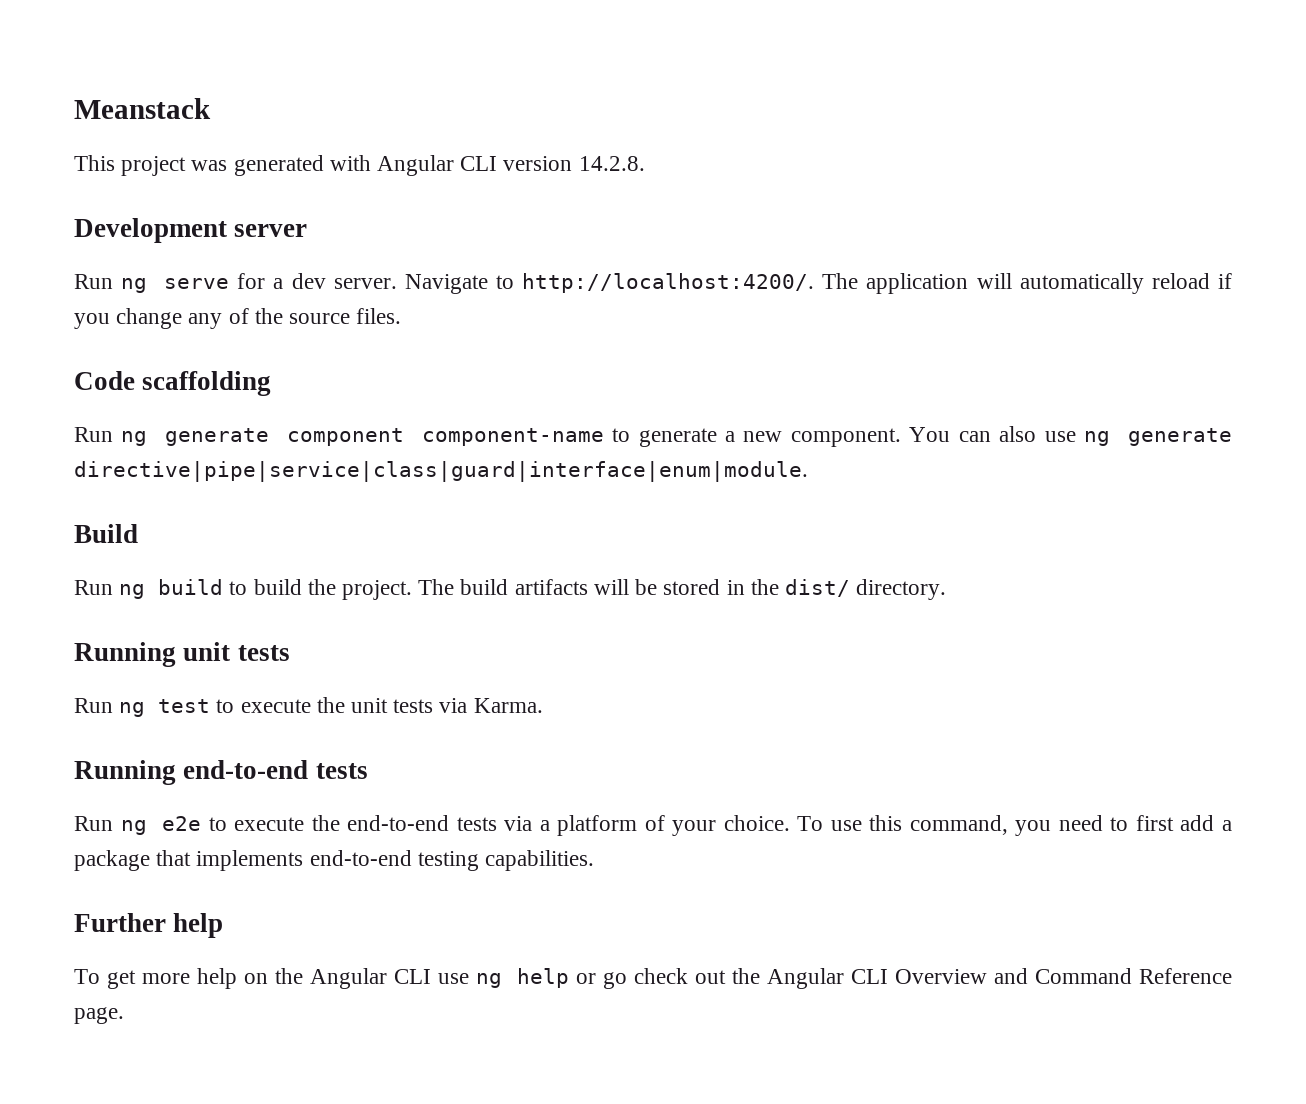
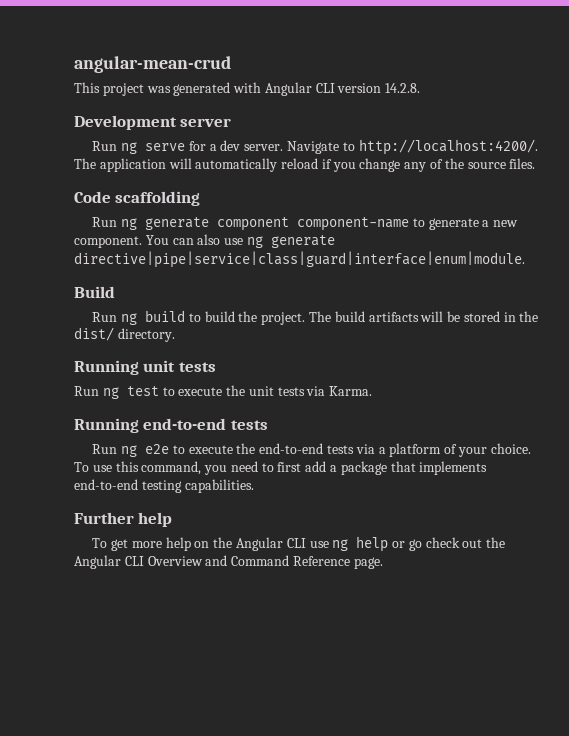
[74,98,211,119] Meanstack -> [74,56,231,73] angular-mean-crud

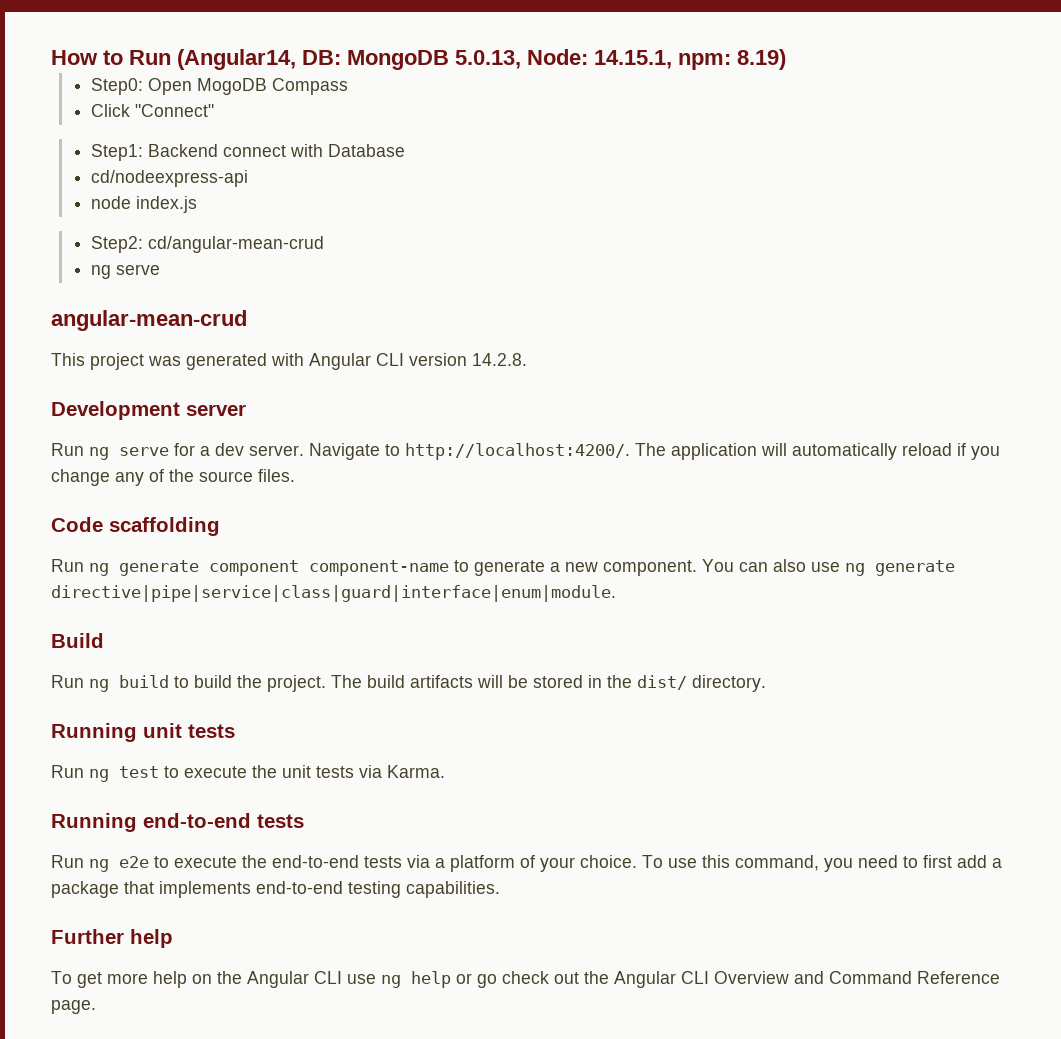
(74, 64) none -> [51,49,786,70] [90,78,348,95] [90,104,214,117] [90,144,405,161] [90,170,248,187] [90,196,197,213] [90,236,324,253] [90,264,160,279] How to Run (Angular14, DB: MongoDB 5.0.13, Node: 14.15.1, npm: 8.19) // Step0: Open MogoDB Compass // Click "Connect" // Step1: Backend connect with Database // cd/nodeexpress-api // node index.js // Step2: cd/angular-mean-crud // ng serve //

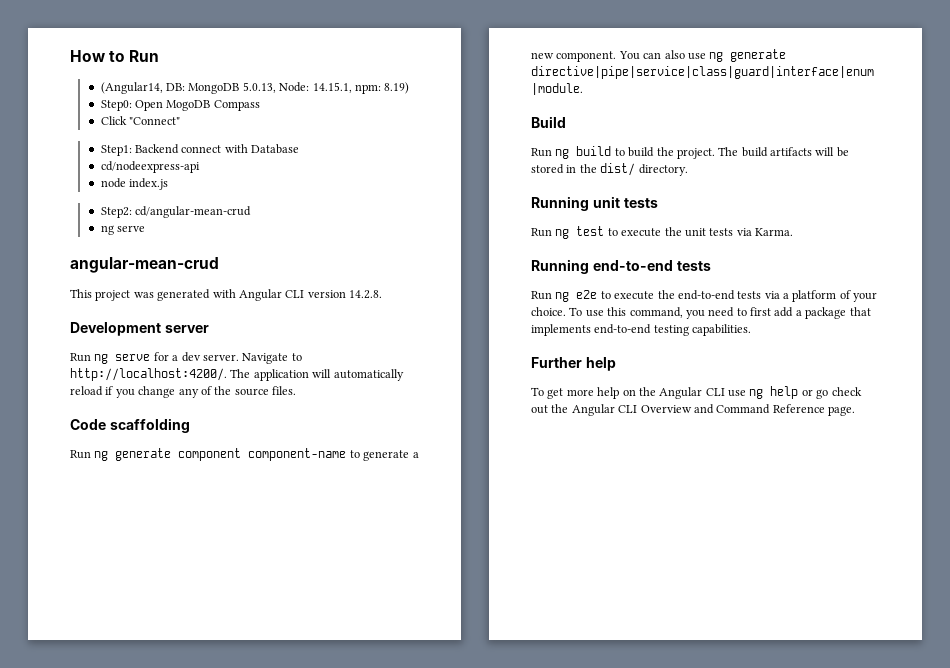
(171, 57) none -> (160, 56) //

